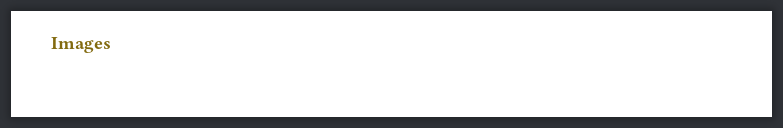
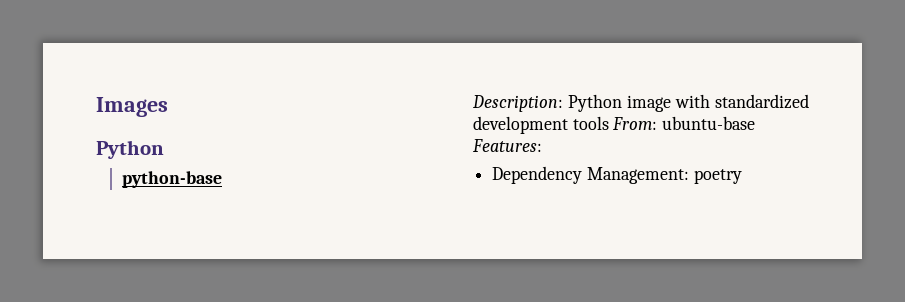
(111, 45) none -> [96,140,164,159] [121,171,222,188] [472,94,809,112] [473,116,756,134] [472,139,542,152] [492,166,742,184] // Python // python-base // Description: Python image with standardized development tools From: ubuntu-base Features: // Dependency Management: poetry

